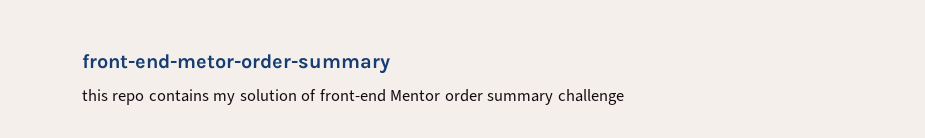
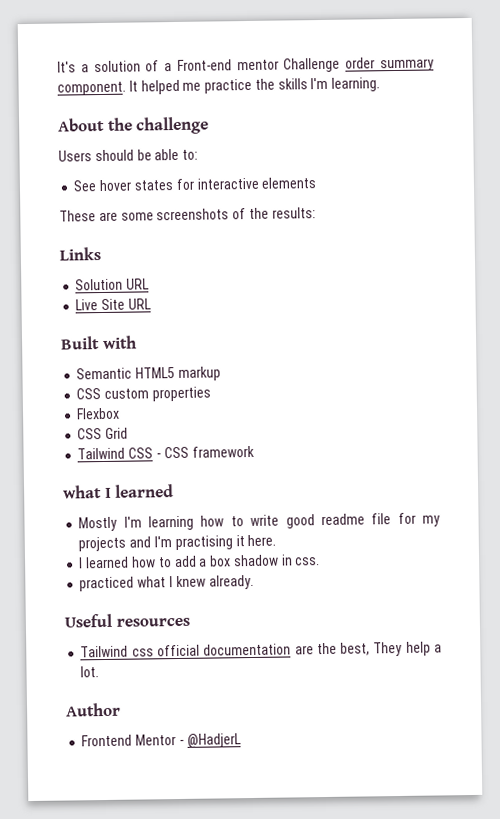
[82,54,390,74] [82,89,624,105] front-end-metor-order-summary // this repo contains my solution of front-end Mentor order summary challenge -> [57,57,434,73] [57,77,381,96] [58,116,210,135] [58,148,199,162] [73,177,317,192] [59,207,316,222] [59,247,101,261] [75,278,150,291] [75,298,151,311] [60,335,137,350] [76,366,221,381] [76,386,211,402] [76,407,121,420] [77,427,129,440] [77,445,255,460] [63,484,175,499] [78,512,441,532] [78,534,277,552] [78,554,321,569] [79,574,254,592] [64,613,190,628] [80,641,442,658] [80,666,100,678] [65,702,121,717] [81,733,241,748] It's a solution of a Front-end mentor Challenge order summary component. It helped me practice the skills I'm learning. // About the challenge // Users should be able to: // See hover states for interactive elements // These are some screenshots of the results: // Links // Solution URL // Live Site URL // Built with // Semantic HTML5 markup // CSS custom properties // Flexbox // CSS Grid // Tailwind CSS - CSS framework // what I learned // Mostly I'm learning how to write good readme file for my projects and I'm practising it here. // I learned how to add a box shadow in css. // practiced what I knew already. // Useful resources // Tailwind css official documentation are the best, They help a lot. // Author // Frontend Mentor - @HadjerL

